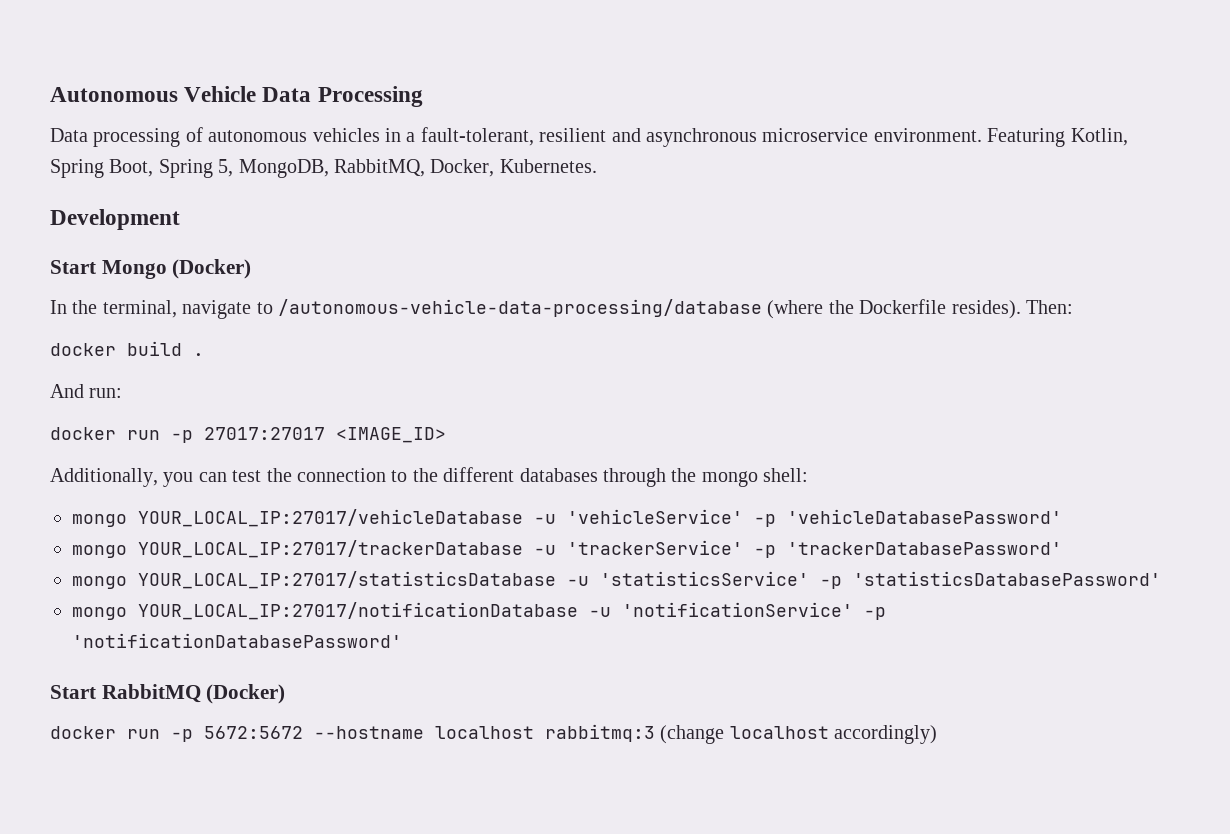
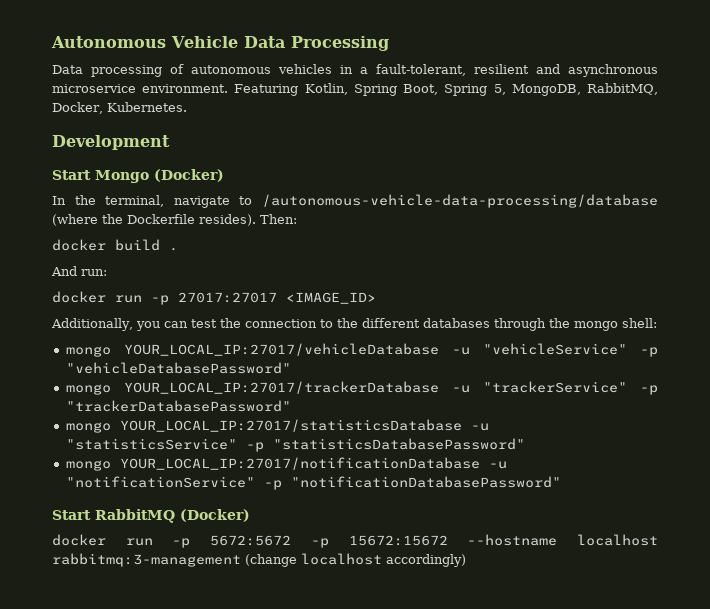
[567,509,1062,527] 'vehicleService' -p 'vehicleDatabasePassword' -> [482,343,658,357] [65,362,291,374] "vehicleService" -p "vehicleDatabasePassword"
[567,540,1062,558] 'trackerService' -p 'trackerDatabasePassword' -> [482,381,658,395] [65,400,291,412] "trackerService" -p "trackerDatabasePassword"
[600,571,1161,589] 'statisticsService' -p 'statisticsDatabasePassword' -> [65,438,525,452] "statisticsService" -p "statisticsDatabasePassword"
[622,602,886,620] [72,633,402,648] 'notificationService' -p 'notificationDatabasePassword' -> [65,476,561,490] "notificationService" -p "notificationDatabasePassword"
(303, 732) none -> [310,535,448,548] -p 15672:15672
[545,724,655,742] rabbitmq:3 -> [52,553,241,567] rabbitmq:3-management

